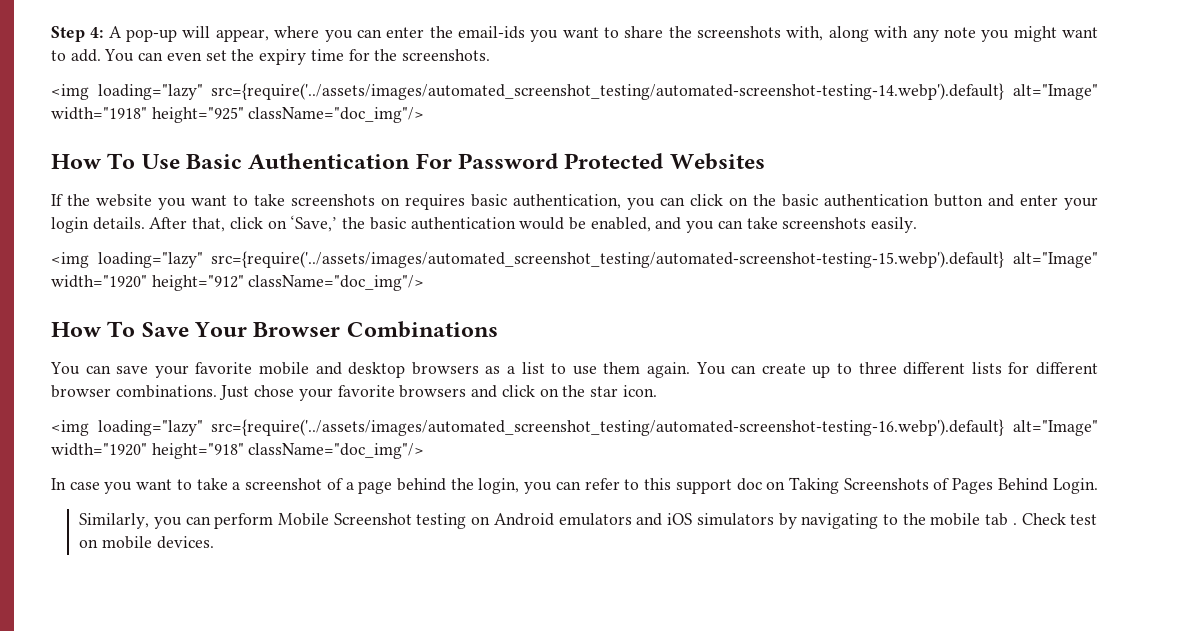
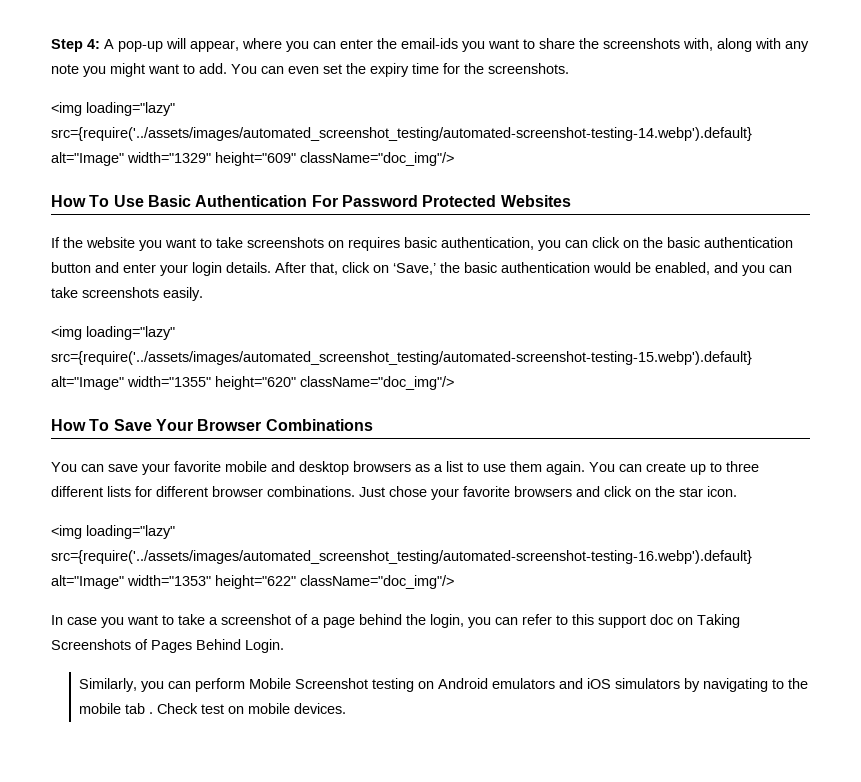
[51,107,244,123] width="1918" height="925" -> [127,152,296,166] width="1329" height="609"
[51,275,244,291] width="1920" height="912" -> [127,376,296,390] width="1355" height="620"
[51,443,244,459] width="1920" height="918" -> [127,575,296,589] width="1353" height="622"

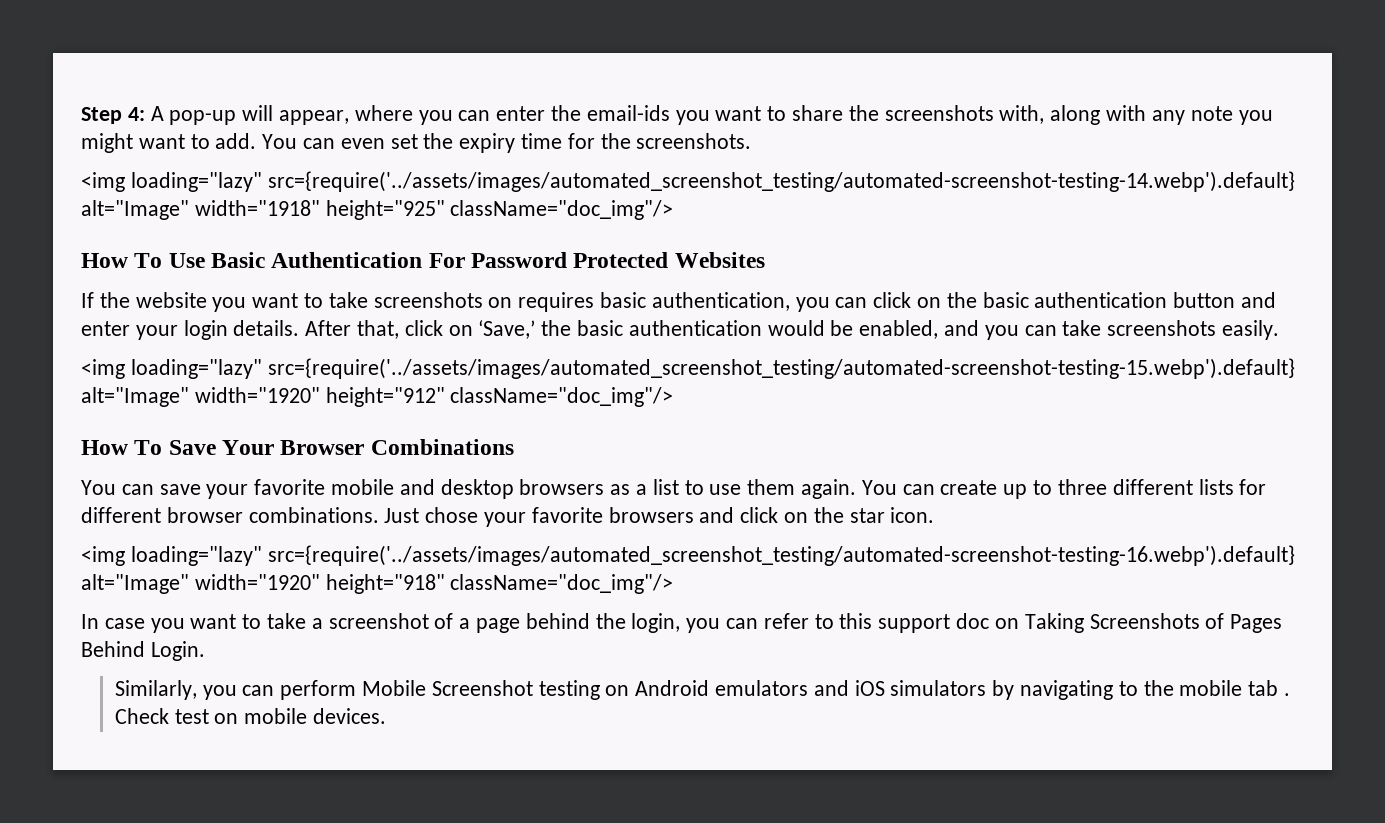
[127,152,296,166] width="1329" height="609" -> [194,200,445,220] width="1918" height="925"
[127,376,296,390] width="1355" height="620" -> [194,387,445,407] width="1920" height="912"
[127,575,296,589] width="1353" height="622" -> [194,574,445,594] width="1920" height="918"

